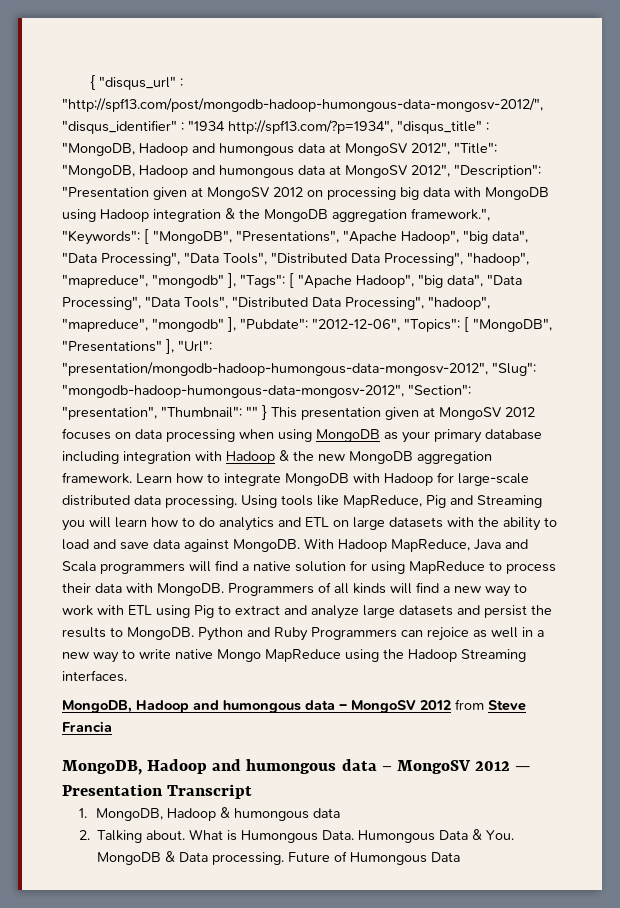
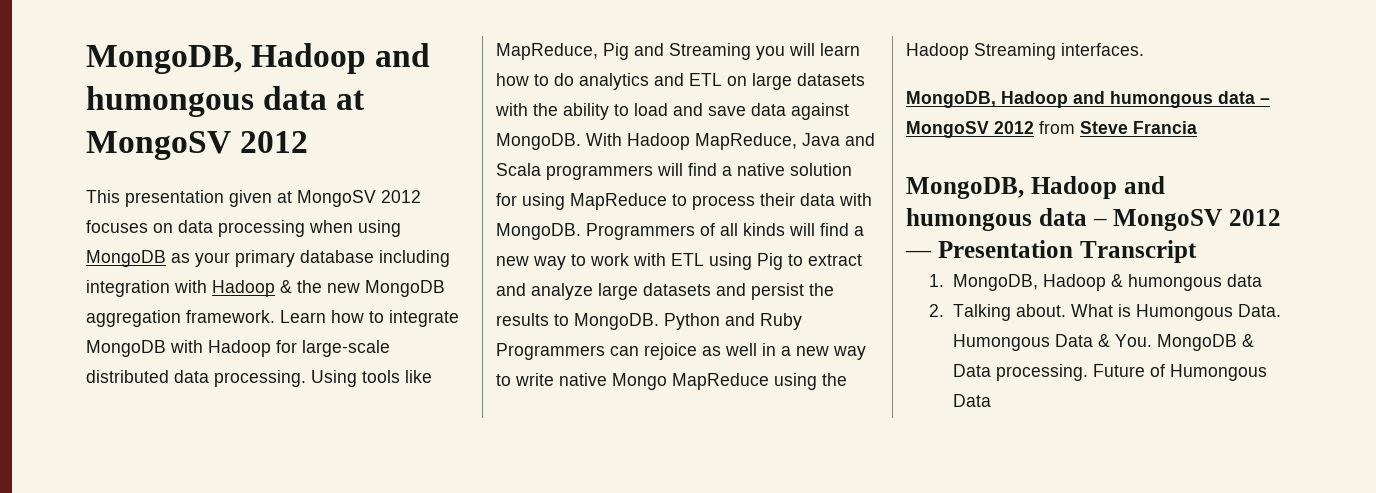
[90,75,184,90] [62,98,543,112] [62,120,489,134] [62,142,497,156] [62,164,541,178] [62,186,549,200] [62,208,490,222] [62,229,528,245] [62,252,529,266] [62,273,522,288] [62,296,490,310] [62,317,552,332] [62,339,212,354] [62,362,536,376] [62,384,471,398] [62,405,267,420] { "disqus_url" : "http://spf13.com/post/mongodb-hadoop-humongous-data-mongosv-2012/", "disqus_identifier" : "1934 http://spf13.com/?p=1934", "disqus_title" : "MongoDB, Hadoop and humongous data at MongoSV 2012", "Title": "MongoDB, Hadoop and humongous data at MongoSV 2012", "Description": "Presentation given at MongoSV 2012 on processing big data with MongoDB using Hadoop integration & the MongoDB aggregation framework.", "Keywords": [ "MongoDB", "Presentations", "Apache Hadoop", "big data", "Data Processing", "Data Tools", "Distributed Data Processing", "hadoop", "mapreduce", "mongodb" ], "Tags": [ "Apache Hadoop", "big data", "Data Processing", "Data Tools", "Distributed Data Processing", "hadoop", "mapreduce", "mongodb" ], "Pubdate": "2012-12-06", "Topics": [ "MongoDB", "Presentations" ], "Url": "presentation/mongodb-hadoop-humongous-data-mongosv-2012", "Slug": "mongodb-hadoop-humongous-data-mongosv-2012", "Section": "presentation", "Thumbnail": "" } -> [86,43,431,74] [86,86,366,117] [86,131,309,160] MongoDB, Hadoop and humongous data at MongoSV 2012 //

